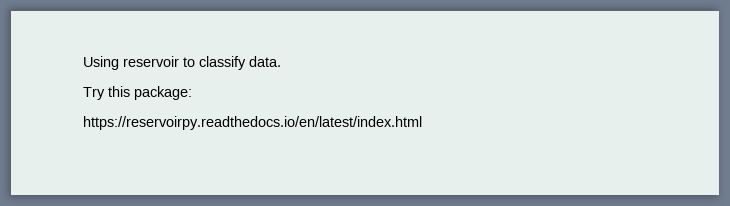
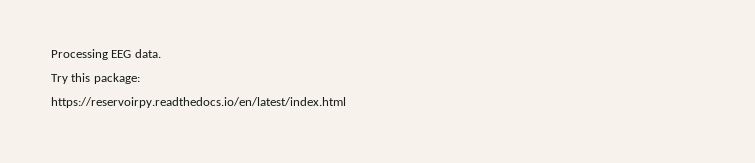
[83,56,246,70] Using reservoir to classify -> [51,49,132,60] Processing EEG

